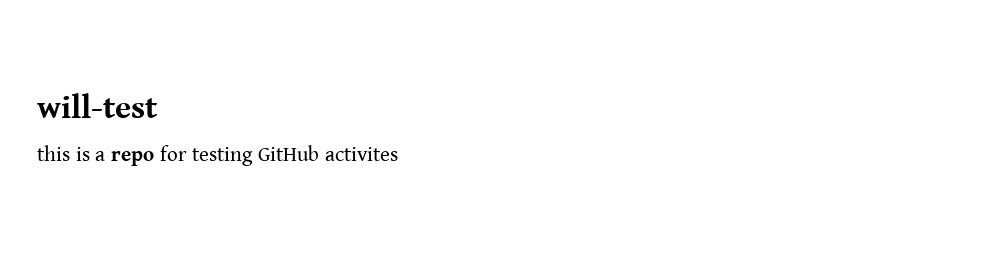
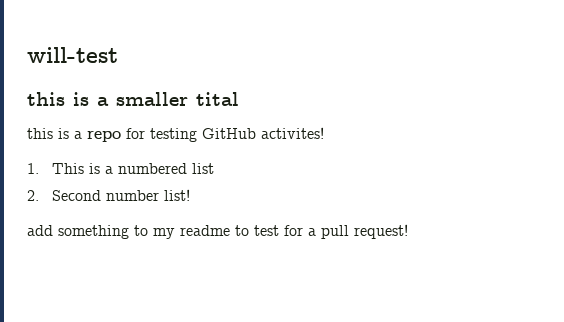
(158, 105) none -> [27,92,239,106] // this is a smaller tital
[324,147,398,161] activites -> [261,127,324,139] [27,163,214,174] [27,189,190,201] [27,224,408,239] activites! // 1. This is a numbered list // 2. Second number list! // add something to my readme to test for a pull request!

